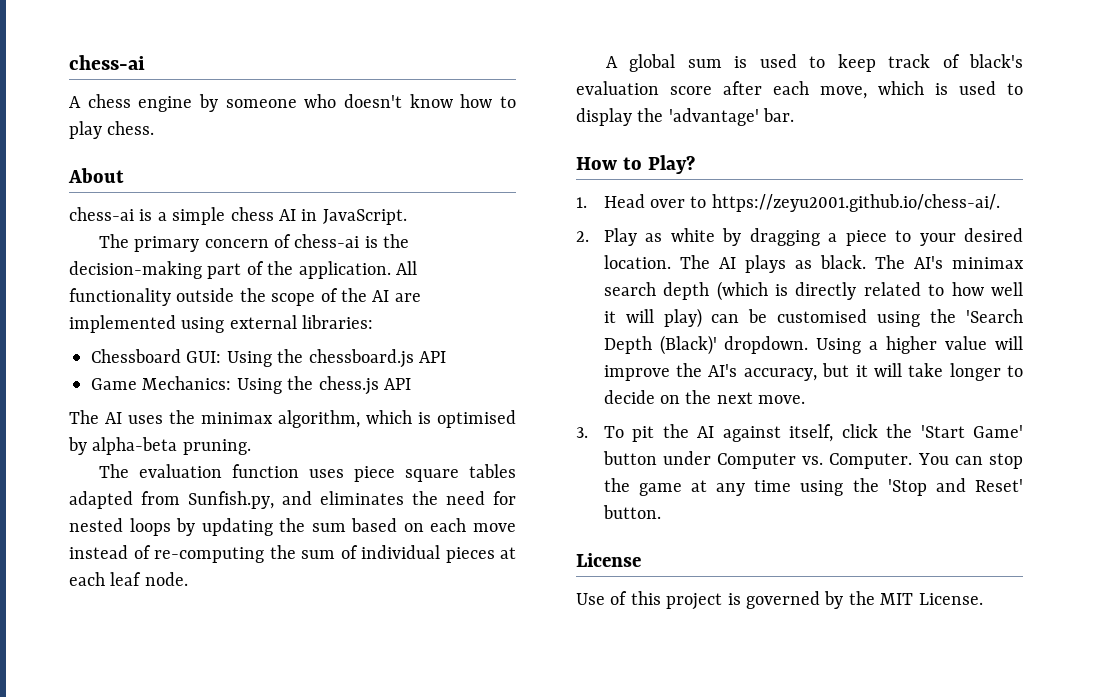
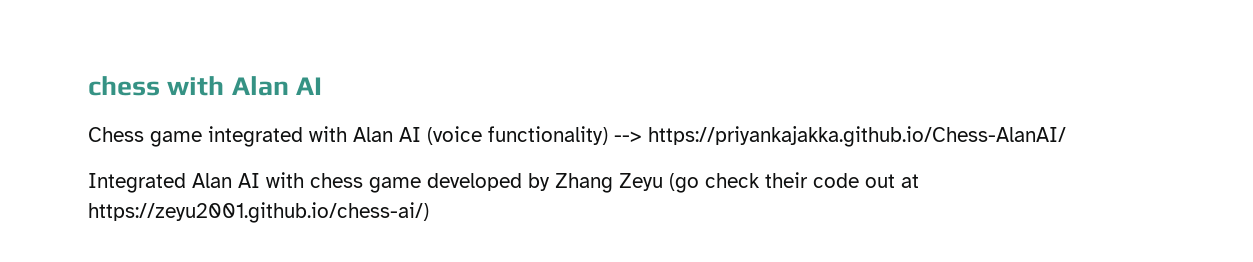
[69,55,145,70] [69,94,516,112] [69,121,155,139] [68,168,124,183] [69,207,407,225] [98,234,410,252] [69,261,417,279] [69,288,421,306] [69,315,374,333] [91,349,446,368] [91,376,411,395] [69,410,516,428] [68,437,251,455] [98,464,516,482] [69,491,516,509] [69,518,516,536] [69,545,516,563] [69,572,188,586] [605,54,1023,72] [576,81,1023,99] [576,108,795,126] [576,155,695,174] [576,194,1000,212] [576,228,1023,246] [603,255,1024,273] [603,281,1023,301] [603,308,1023,328] [603,335,1023,355] [603,363,1024,381] [603,390,806,404] [576,424,1023,442] [602,451,1023,469] [603,478,1024,496] [602,505,661,519] [576,553,641,567] [576,591,983,610] chess-ai // A chess engine by someone who doesn't know how to play chess. // About // chess-ai is a simple chess AI in JavaScript. // The primary concern of chess-ai is the decision-making part of the application. All functionality outside the scope of the AI are implemented using external libraries: // Chessboard GUI: Using the chessboard.js API // Game Mechanics: Using the chess.js API // The AI uses the minimax algorithm, which is optimised by alpha-beta pruning. // The evaluation function uses piece square tables adapted from Sunfish.py, and eliminates the need for nested loops by updating the sum based on each move instead of re-computing the sum of individual pieces at each leaf node. // A global sum is used to keep track of black's evaluation score after each move, which is used to display the 'advantage' bar. // How to Play? // 1. Head over to https://zeyu2001.github.io/chess-ai/. // 2. Play as white by dragging a piece to your desired location. The AI plays as black. The AI's minimax search depth (which is directly related to how well it will play) can be customised using the 'Search Depth (Black)' dropdown. Using a higher value will improve the AI's accuracy, but it will take longer to decide on the next move. // 3. To pit the AI against itself, click the 'Start Game' button under Computer vs. Computer. You can stop the game at any time using the 'Stop and Reset' button. // License // Use of this project is governed by the MIT License. -> [88,76,322,96] [88,126,1066,147] [88,172,919,193] [88,202,429,223] chess with Alan AI // Chess game integrated with Alan AI (voice functionality) --> https://priyankajakka.github.io/Chess-AlanAI/ // Integrated Alan AI with chess game developed by Zhang Zeyu (go check their code out at https://zeyu2001.github.io/chess-ai/)

